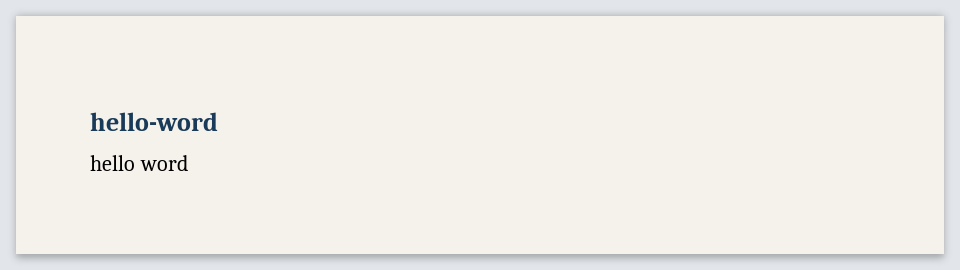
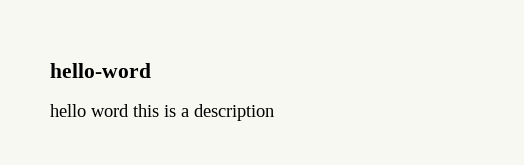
(188, 163) none -> [133,104,274,121] this is a description

